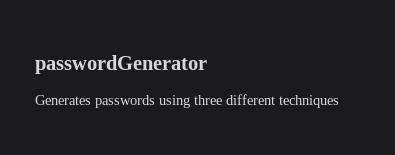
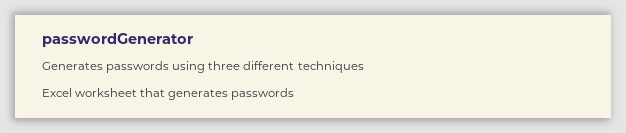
(339, 101) none -> [42,88,295,100] // Excel worksheet that generates passwords

